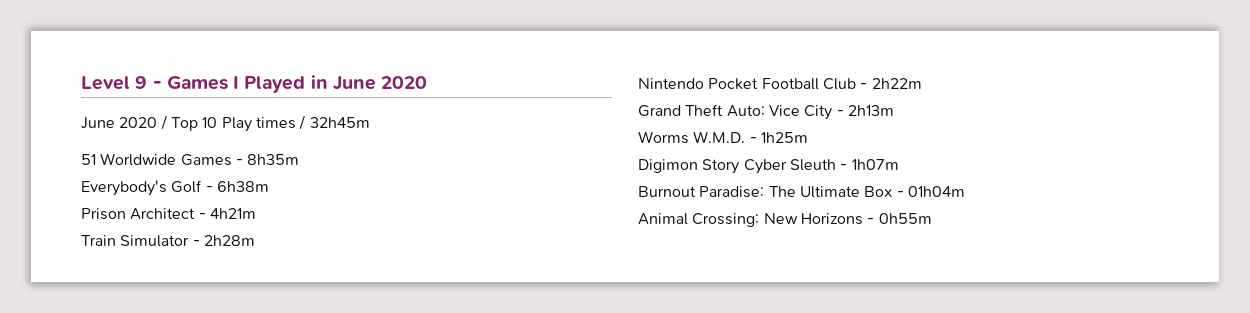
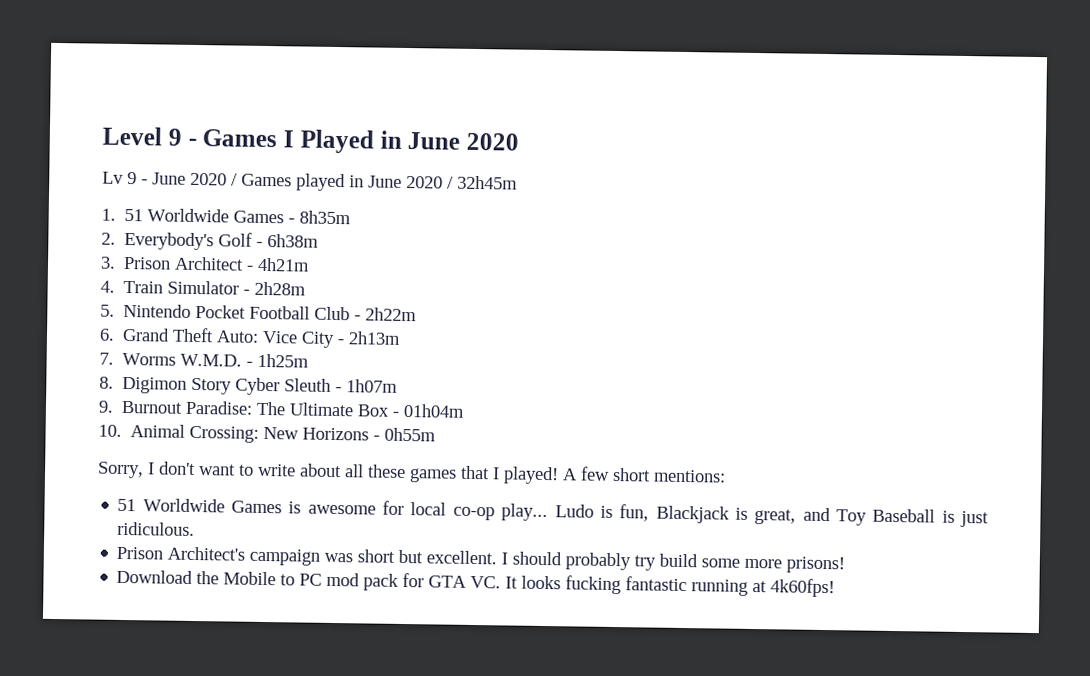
[81,115,296,132] June 2020 / Top 10 Play times -> [102,171,443,192] Lv 9 - June 2020 / Games played in June 2020
(370, 122) none -> [101,208,116,221] 1.
(300, 159) none -> [101,232,116,245] 2.
(269, 186) none -> [100,256,116,269] 3.
(256, 213) none -> [100,280,115,293] 4.
(255, 240) none -> [100,304,115,317] 5.
(922, 83) none -> [99,328,115,341] 6.
(894, 110) none -> [99,352,114,365] 7.
(808, 137) none -> [99,376,114,389] 8.
(899, 164) none -> [98,400,114,413] 9.
(965, 191) none -> [98,424,122,437] 10.
(932, 218) none -> [97,461,726,485] [117,498,990,528] [117,521,196,537] [116,546,846,574] [116,569,836,598] // Sorry, I don't want to write about all these games that I played! A few short mentions: // 51 Worldwide Games is awesome for local co-op play... Ludo is fun, Blackjack is great, and Toy Baseball is just ridiculous. // Prison Architect's campaign was short but excellent. I should probably try build some more prisons! // Download the Mobile to PC mod pack for GTA VC. It looks fucking fantastic running at 4k60fps!

